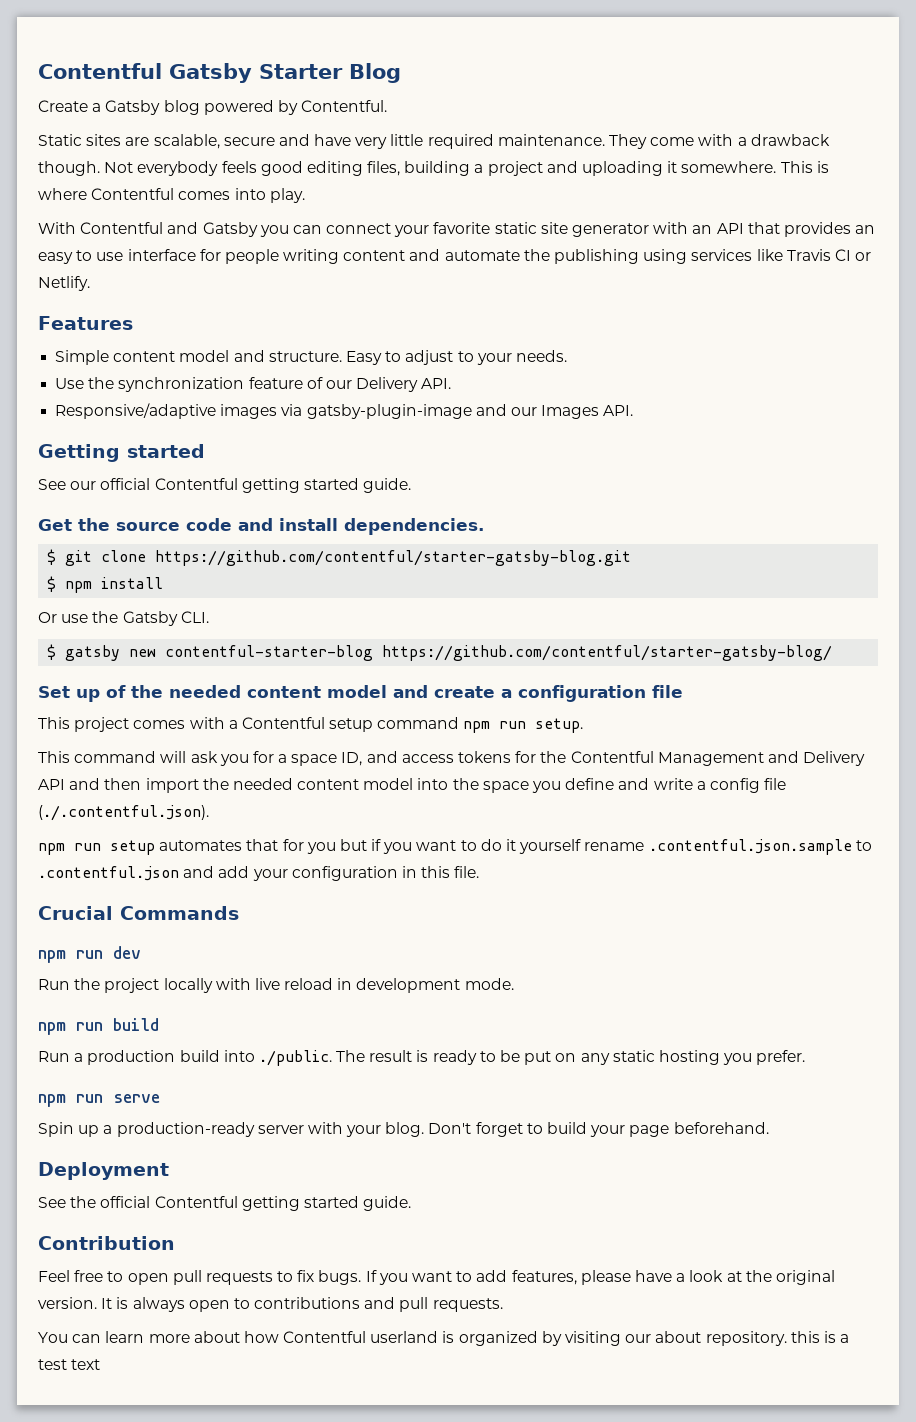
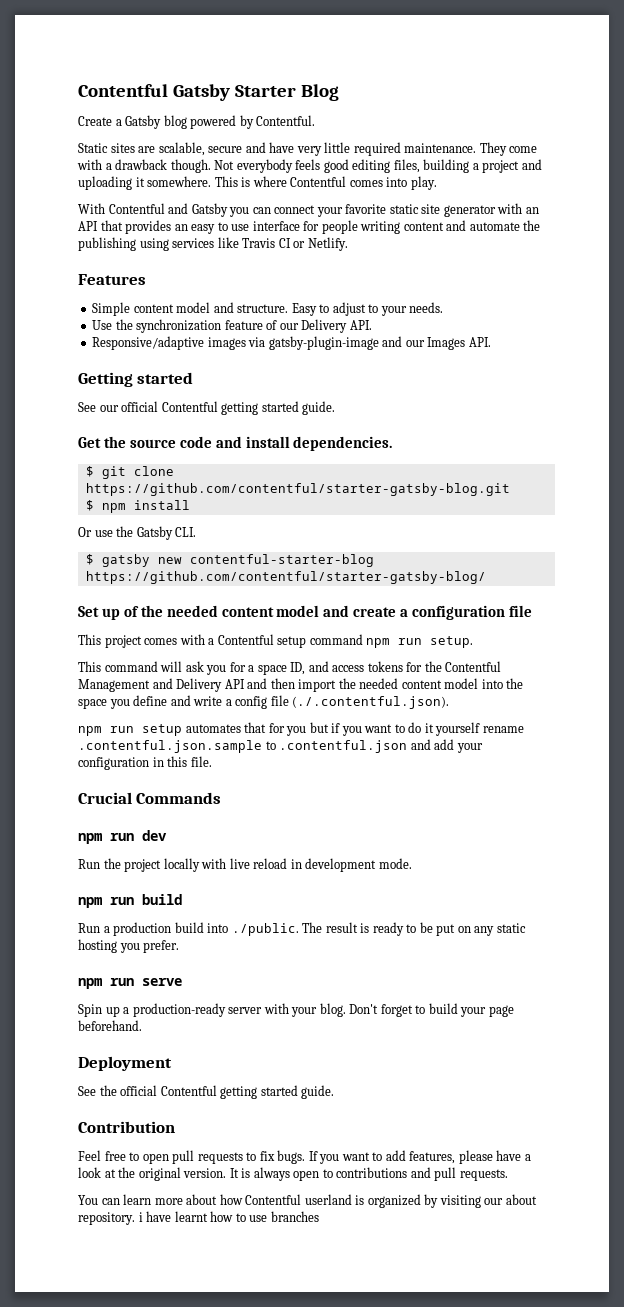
[790,1331,850,1343] [38,1359,101,1370] this is a test text -> [138,1211,319,1222] i have learnt how to use branches

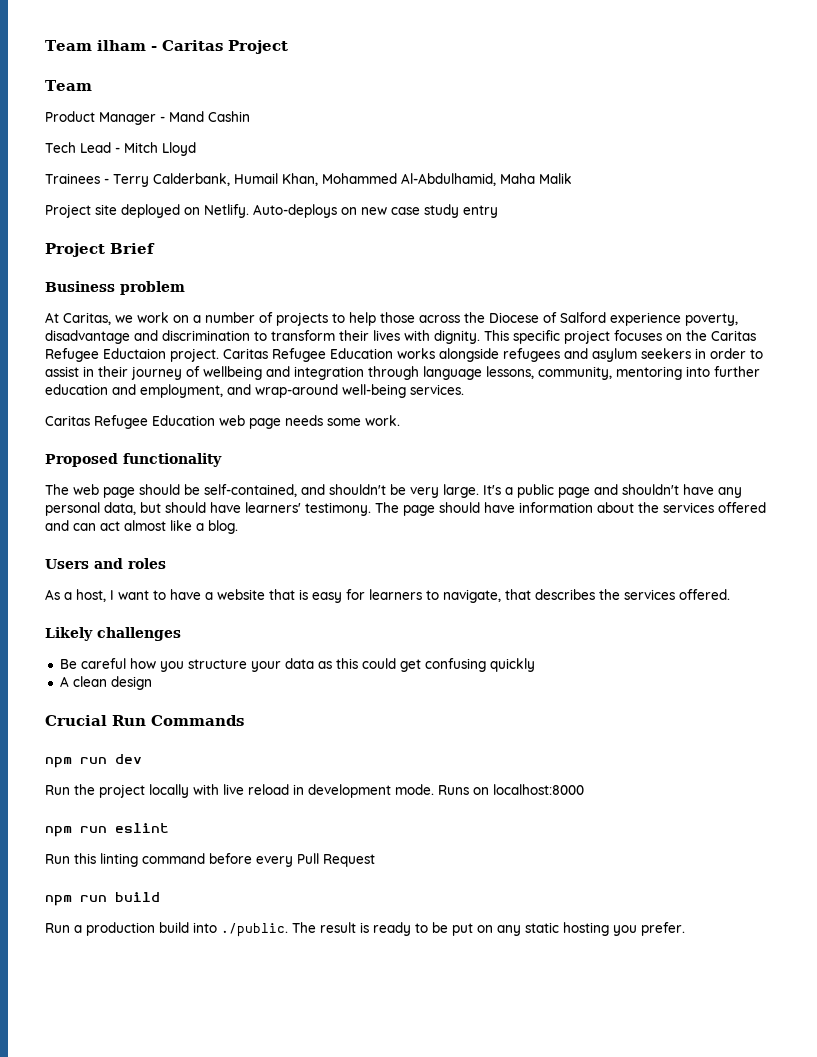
[78,84,339,101] [78,115,316,129] [78,142,538,156] [77,159,542,173] [78,176,437,190] [78,203,539,217] [78,220,541,234] [78,237,348,251] [78,274,146,285] [92,302,444,316] [92,319,372,333] [92,336,491,350] [78,372,194,387] [78,401,336,415] [78,436,393,451] [85,466,174,479] [85,483,510,496] [85,500,190,513] [78,526,197,540] [85,554,374,567] [85,571,486,584] [78,605,533,620] [78,634,474,648] [78,661,502,675] [78,678,524,692] [78,695,450,709] [78,722,524,736] [78,739,483,753] [78,756,212,770] Contentful Gatsby Starter Blog // Create a Gatsby blog powered by Contentful. // Static sites are scalable, secure and have very little required maintenance. They come with a drawback though. Not everybody feels good editing files, building a project and uploading it somewhere. This is where Contentful comes into play. // With Contentful and Gatsby you can connect your favorite static site generator with an API that provides an easy to use interface for people writing content and automate the publishing using services like Travis CI or Netlify. // Features // Simple content model and structure. Easy to adjust to your needs. // Use the synchronization feature of our Delivery API. // Responsive/adaptive images via gatsby-plugin-image and our Images API. // Getting started // See our official Contentful getting started guide. // Get the source code and install dependencies. // $ git clone https://github.com/contentful/starter-gatsby-blog.git // $ npm install // Or use the Gatsby CLI. // $ gatsby new contentful-starter-blog https://github.com/contentful/starter-gatsby-blog/ // Set up of the needed content model and create a configuration file // This project comes with a Contentful setup command npm run setup. // This command will ask you for a space ID, and access tokens for the Contentful Management and Delivery API and then import the needed content model into the space you define and write a config file (./.contentful.json). // npm run setup automates that for you but if you want to do it yourself rename .contentful.json.sample to .contentful.json and add your configuration in this file. -> [45,40,288,54] [45,80,92,91] [45,111,250,125] [45,142,196,156] [45,173,572,187] [45,204,498,218] [45,243,155,257] [45,281,185,295] [45,312,738,326] [45,330,756,344] [45,348,763,362] [45,366,760,380] [45,384,464,398] [45,415,400,429] [45,453,222,467] [45,484,742,498] [45,502,766,516] [45,520,238,534] [45,558,166,569] [45,589,730,603] [45,627,181,641] [59,658,535,672] [59,676,152,690] Team ilham - Caritas Project // Team // Product Manager - Mand Cashin // Tech Lead - Mitch Lloyd // Trainees - Terry Calderbank, Humail Khan, Mohammed Al-Abdulhamid, Maha Malik // Project site deployed on Netlify. Auto-deploys on new case study entry // Project Brief // Business problem // At Caritas, we work on a number of projects to help those across the Diocese of Salford experience poverty, disadvantage and discrimination to transform their lives with dignity. This specific project focuses on the Caritas Refugee Eductaion project. Caritas Refugee Education works alongside refugees and asylum seekers in order to assist in their journey of wellbeing and integration through language lessons, community, mentoring into further education and employment, and wrap-around well-being services. // Caritas Refugee Education web page needs some work. // Proposed functionality // The web page should be self-contained, and shouldn't be very large. It's a public page and shouldn't have any personal data, but should have learners' testimony. The page should have information about the services offered and can act almost like a blog. // Users and roles // As a host, I want to have a website that is easy for learners to navigate, that describes the services offered. // Likely challenges // Be careful how you structure your data as this could get confusing quickly // A clean design
(132, 798) none -> [112,715,146,726] Run
(412, 863) none -> [438,784,584,795] [45,823,169,837] [45,853,375,867] Runs on localhost:8000 // npm run eslint // Run this linting command before every Pull Request
[78,978,182,989] [78,1003,514,1017] [78,1020,142,1031] [78,1056,172,1071] [78,1085,335,1099] [78,1121,175,1133] [78,1150,531,1164] [78,1167,508,1181] [78,1194,537,1208] [78,1211,319,1225] // npm run serve // Spin up a production-ready server with your blog. Don't forget to build your page beforehand. // Deployment // See the official Contentful getting started guide. // Contribution // Feel free to open pull requests to fix bugs. If you want to add features, please have a look at the original version. It is always open to contributions and pull requests. // You can learn more about how Contentful userland is organized by visiting our about repository. i have learnt how to use branches -> (685, 929) none

